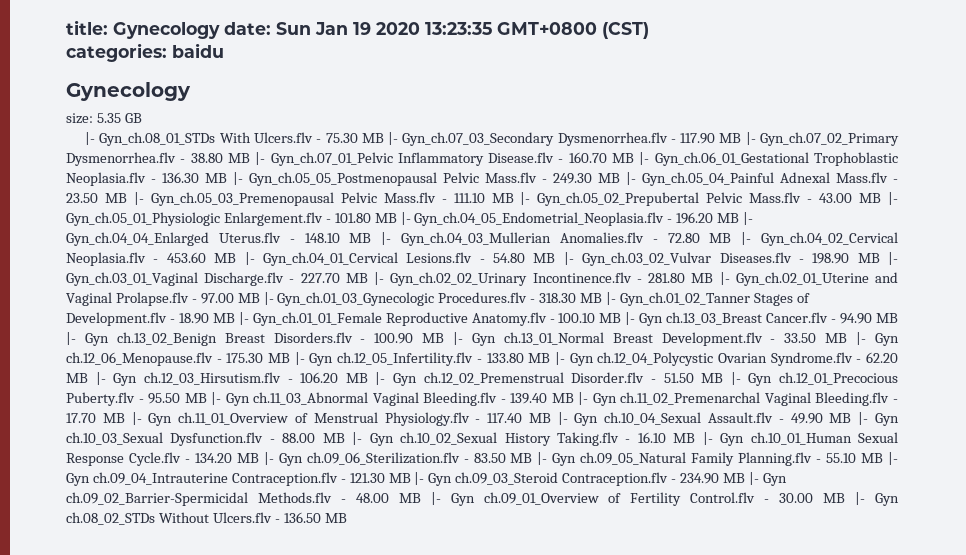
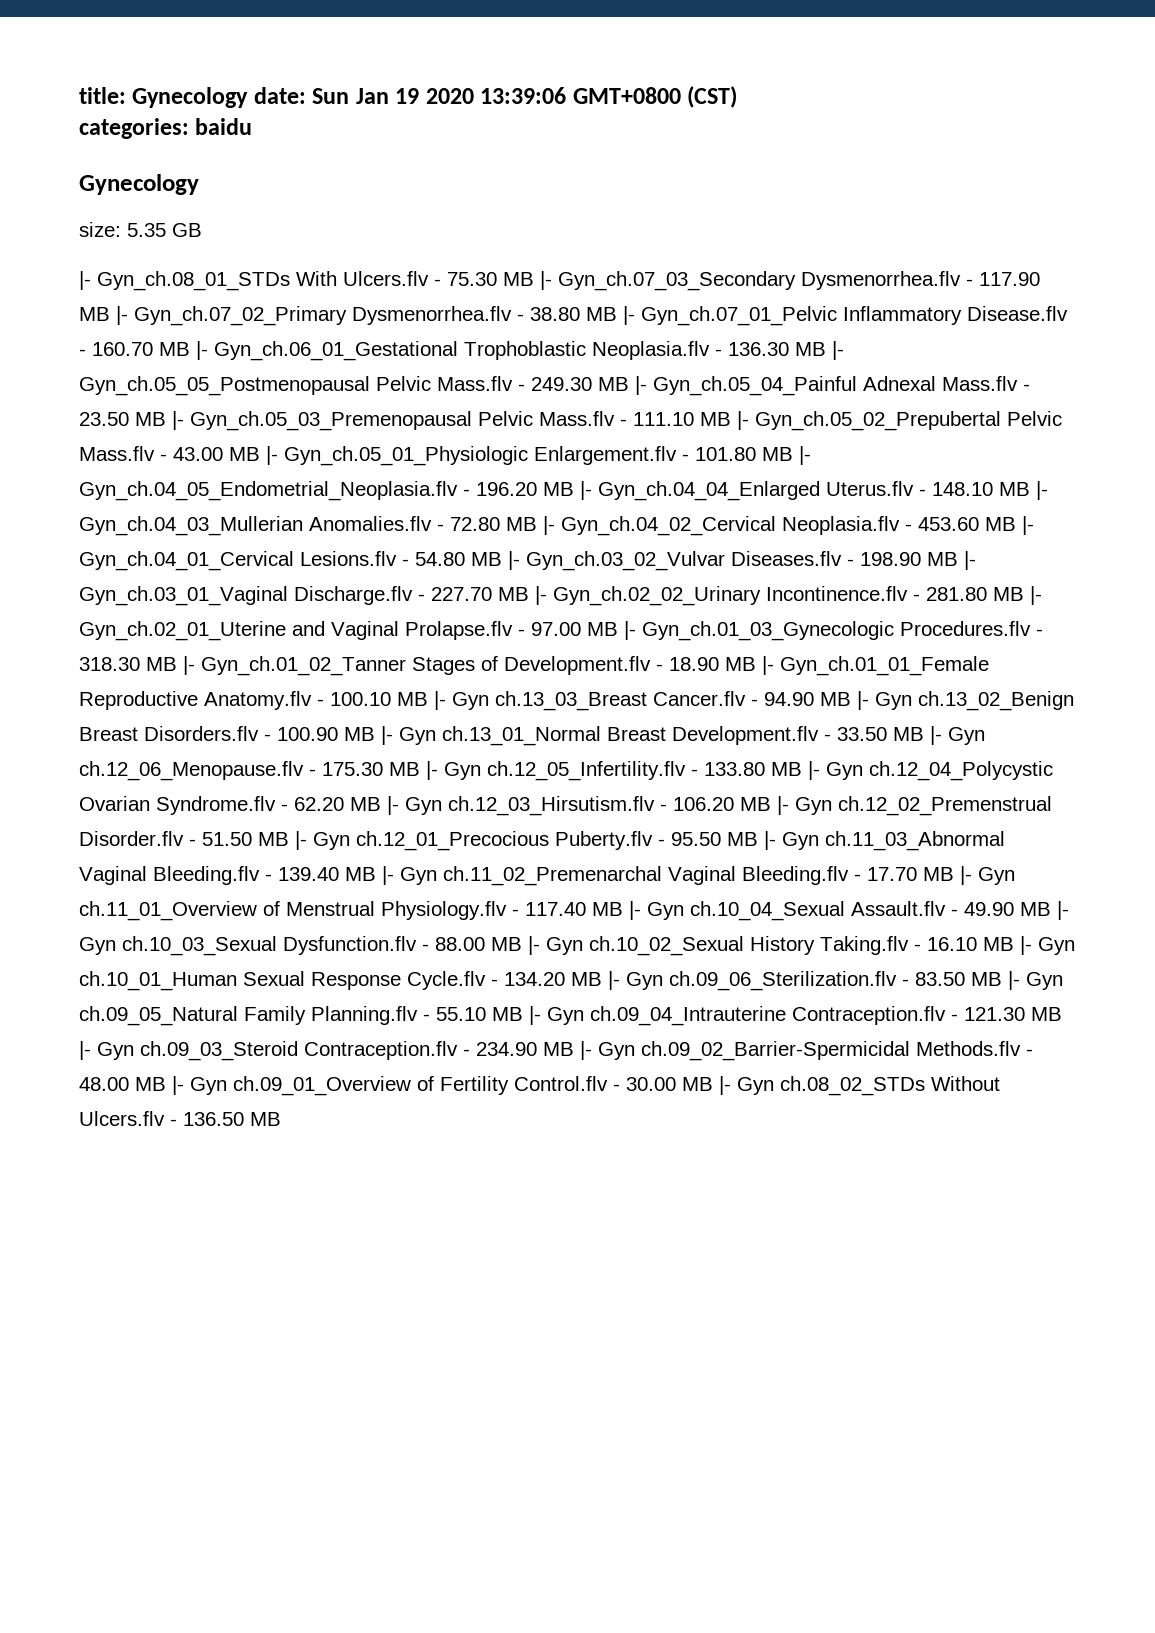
[425,22,492,35] 13:23:35 -> [480,87,567,104] 13:39:06

